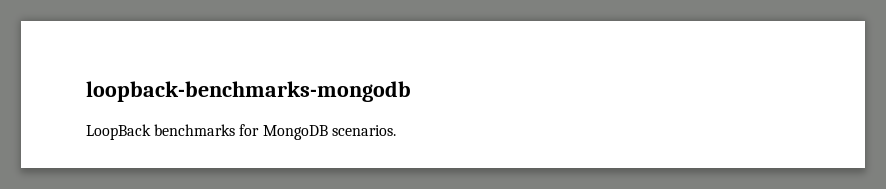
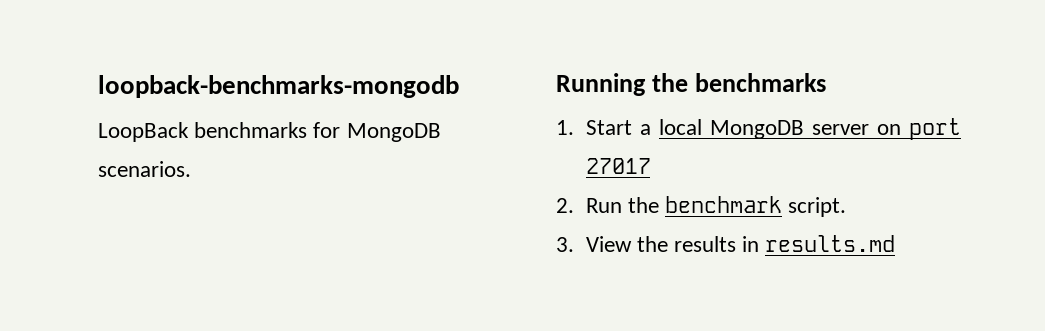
(396, 130) none -> [556,73,826,96] [556,118,961,140] [585,158,651,174] [556,196,847,217] [556,235,896,252] // Running the benchmarks // 1. Start a local MongoDB server on port 27017 // 2. Run the benchmark script. // 3. View the results in results.md

